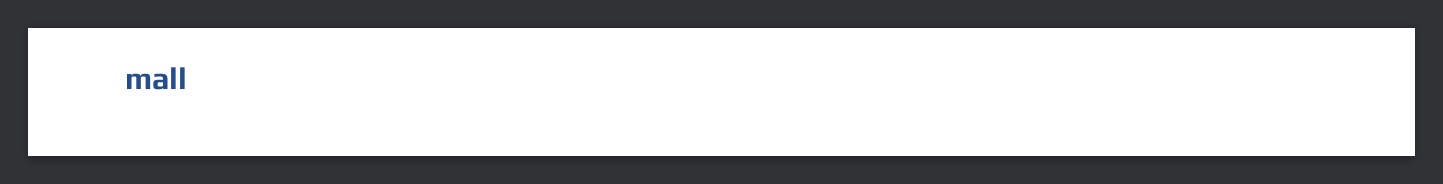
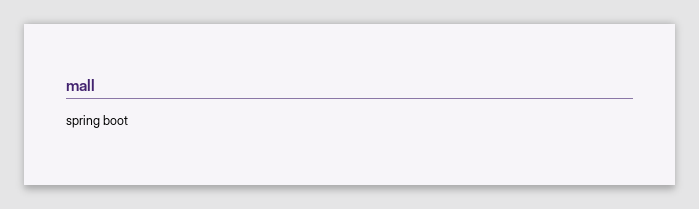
(187, 78) none -> [66,115,129,128] // spring boot

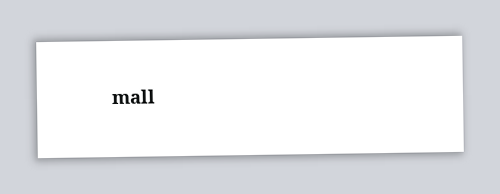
[66,115,129,128] // spring boot -> (156, 97) none

